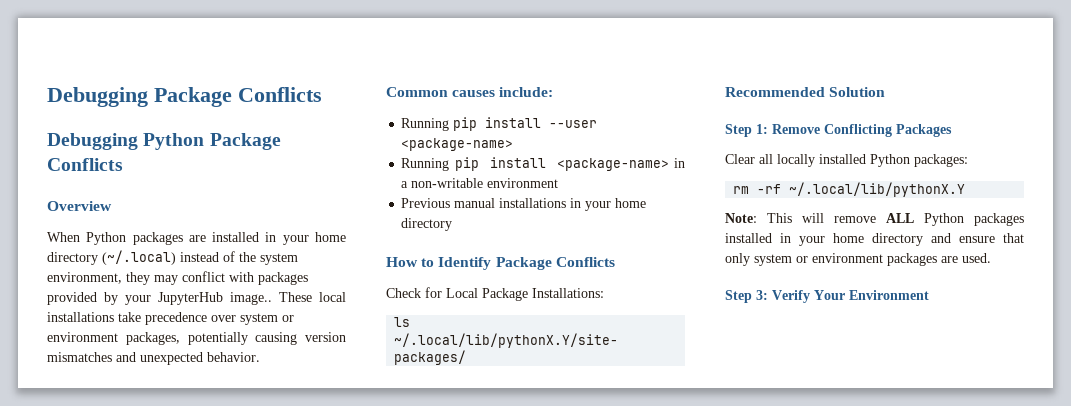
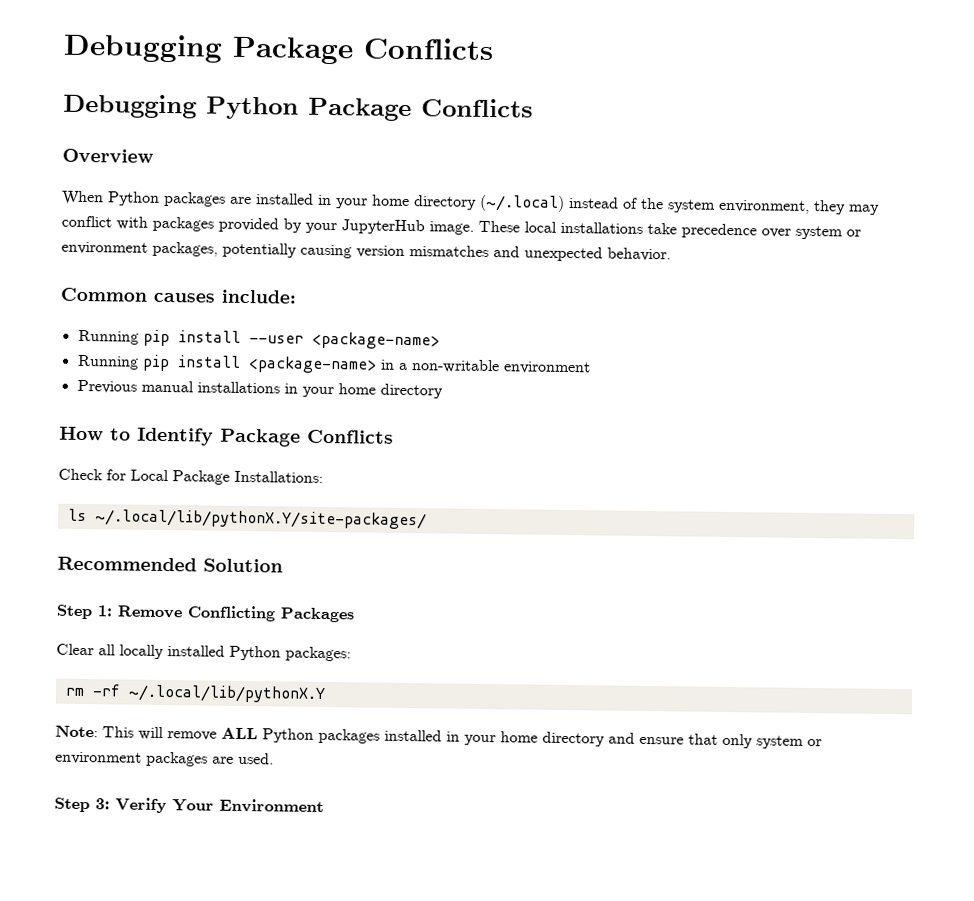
[230,292,272,305] image.. -> [429,221,474,235] image.

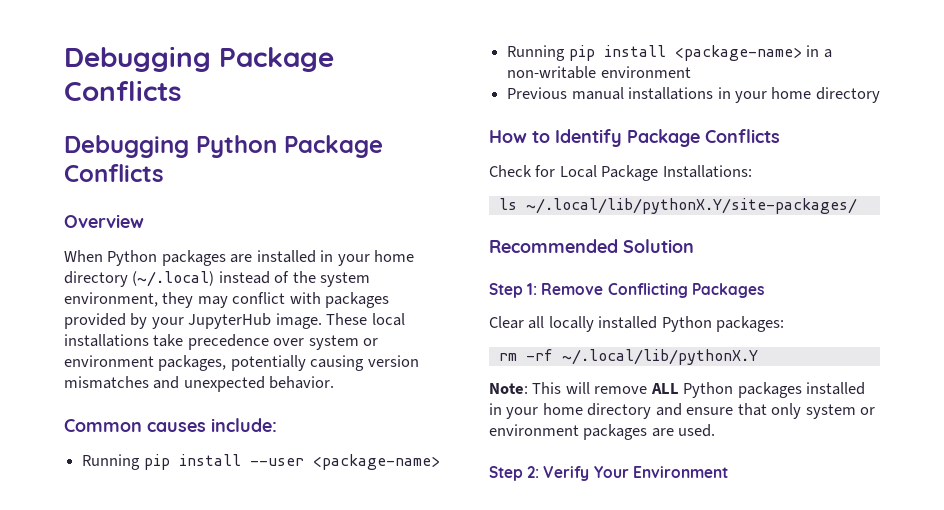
[95,798,110,810] 3: -> [527,466,540,478] 2:

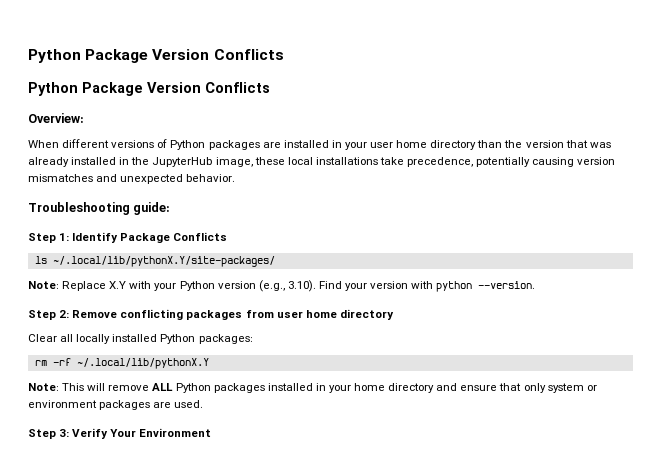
[64,46,334,72] [64,80,182,101] [64,135,383,158] [64,164,164,182] [64,214,144,228] Debugging Package Conflicts // Debugging Python Package Conflicts // Overview -> [28,49,284,63] [28,82,270,96] [28,113,84,123] Python Package Version Conflicts // Python Package Version Conflicts // Overview:
(103, 256) none -> [62,139,168,148] different versions of
[374,250,415,262] [64,271,371,287] [64,292,390,308] [64,313,405,329] [64,334,379,350] [64,355,227,371] home directory (~/.local) instead of the system environment, they may conflict with packages provided by your JupyterHub image. These local installations take precedence over system or environment packages, -> [370,140,611,150] [28,157,474,167] user home directory than the version that was already installed in the JupyterHub image, these local installations take precedence,
[64,418,277,432] [82,454,440,470] [507,45,832,61] [507,66,691,79] [507,87,880,103] [489,129,780,147] [489,165,752,181] [498,198,857,214] [489,239,694,253] [489,283,764,298] Common causes include: // Running pip install --user <package-name> // Running pip install <package-name> in a non-writable environment // Previous manual installations in your home directory // How to Identify Package Conflicts // Check for Local Package Installations: // ls ~/.local/lib/pythonX.Y/site-packages/ // Recommended Solution // Step 1: Remove Conflicting Packages -> [28,202,171,215] [28,232,228,243] [34,256,275,267] [28,280,536,292] [28,309,394,320] Troubleshooting guide: // Step 1: Identify Package Conflicts // ls ~/.local/lib/pythonX.Y/site-packages/ // Note: Replace X.Y with your Python version (e.g., 3.10). Find your version with python --version. // Step 2: Remove conflicting packages from user home directory
[527,466,540,478] 2: -> [59,429,70,437] 3:

